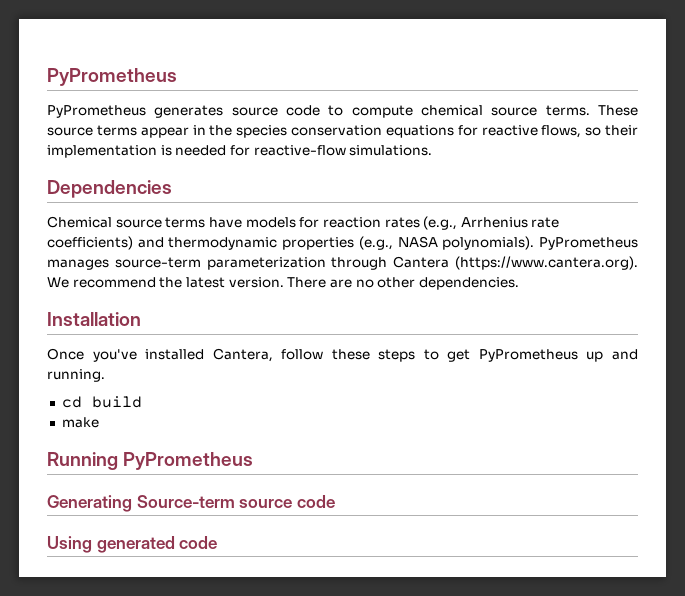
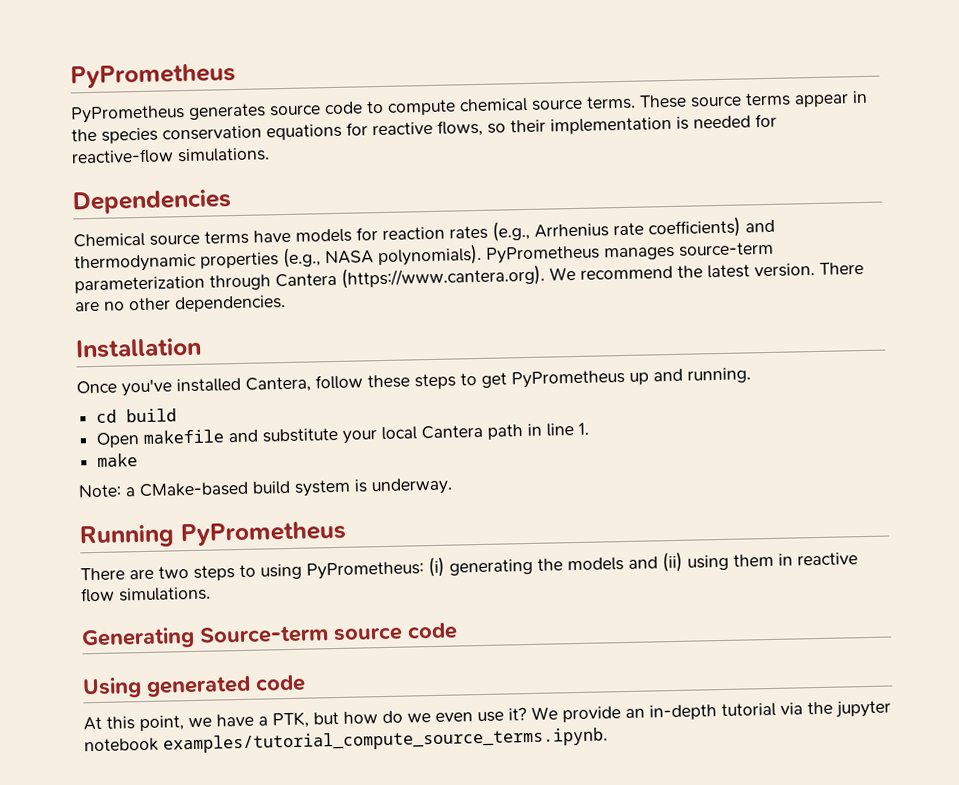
[61,417,99,428] [47,452,254,470] make // Running PyPrometheus -> [96,422,590,448] [97,453,139,467] [78,477,453,498] [79,520,347,549] [80,551,858,581] [80,586,211,603] Open makefile and substitute your local Cantera path in line 1. // make // Note: a CMake-based build system is underway. // Running PyPrometheus // There are two steps to using PyPrometheus: (i) generating the models and (ii) using them in reactive flow simulations.
(218, 542) none -> [83,700,891,732] [84,727,608,754] // At this point, we have a PTK, but how do we even use it? We provide an in-depth tutorial via the jupyter notebook examples/tutorial_compute_source_terms.ipynb.

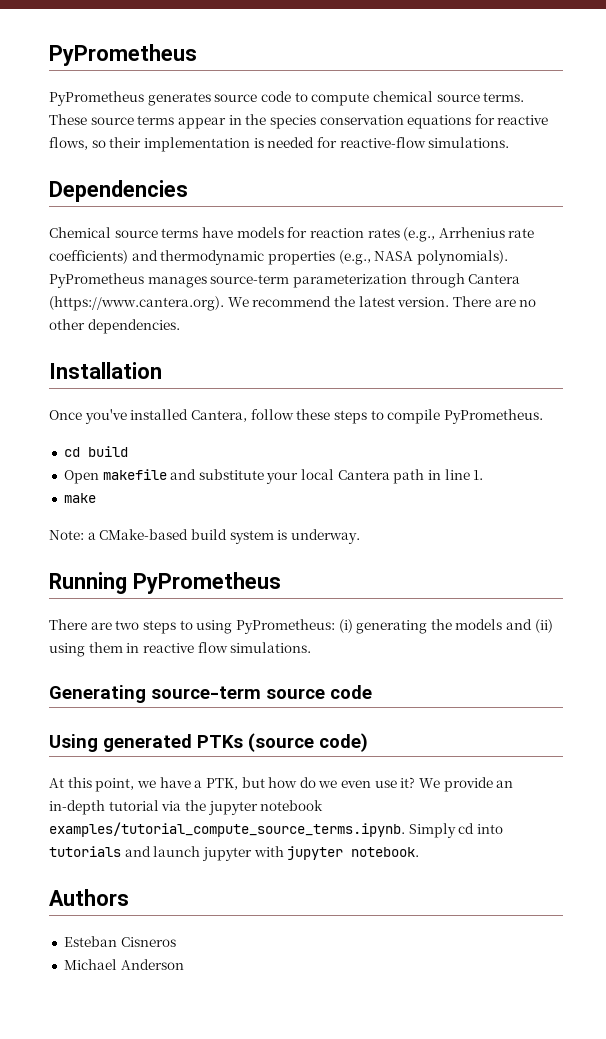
[481,367,751,389] get PyPrometheus up and running. -> [387,409,543,424] compile PyPrometheus.
[199,625,329,644] Source-term -> [151,686,261,699] source-term
[255,674,306,692] code -> [197,733,368,752] PTKs (source code)
(608, 740) none -> [408,823,503,838] [49,846,420,861] [49,889,129,906] [63,936,176,947] [63,959,184,970] Simply cd into tutorials and launch jupyter with jupyter notebook. // Authors // Esteban Cisneros // Michael Anderson

